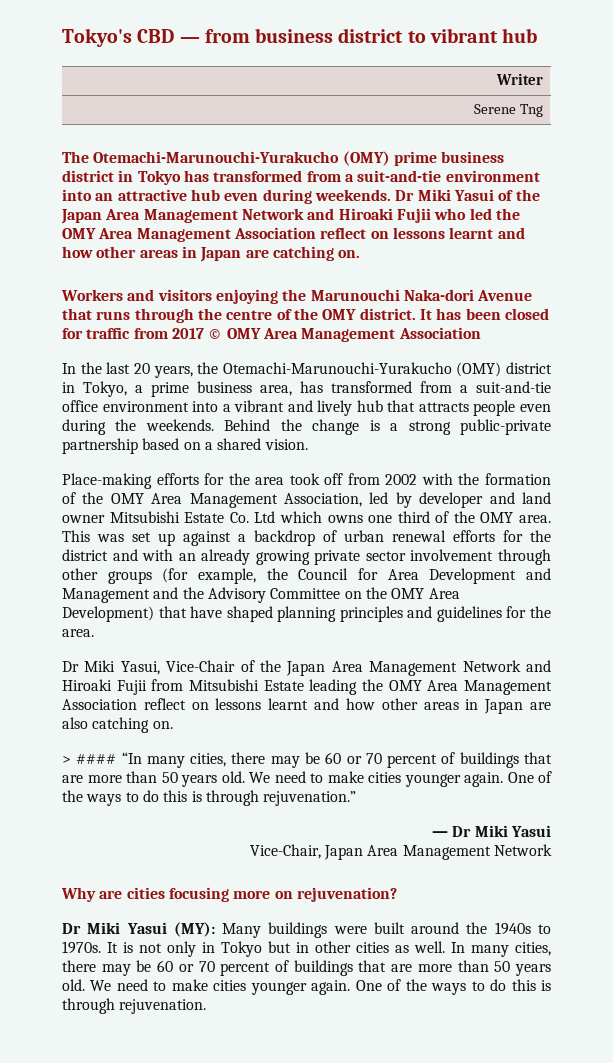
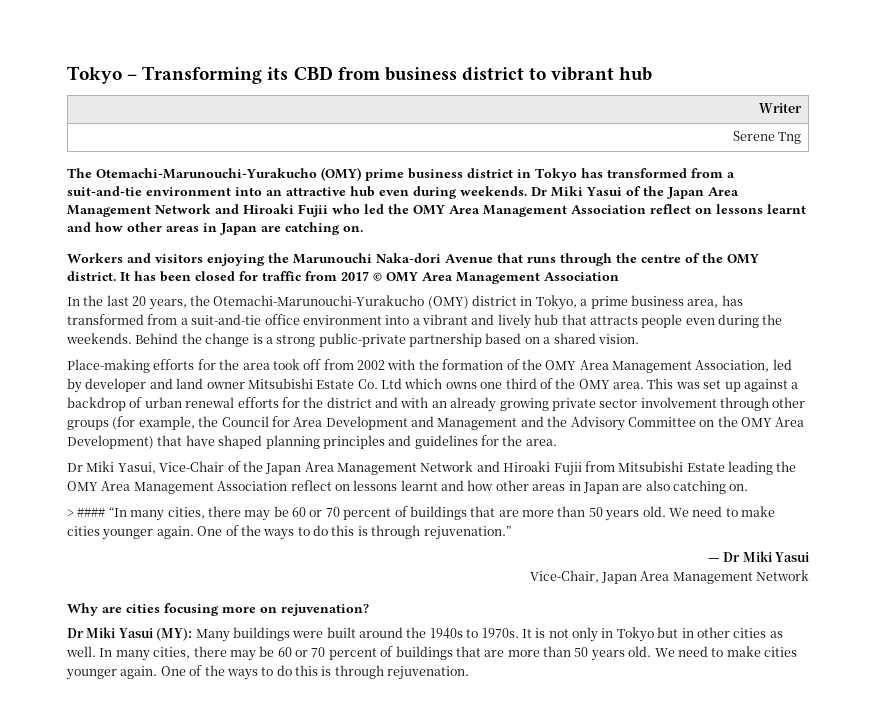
[62,28,200,47] Tokyo's CBD — -> [67,66,333,84] Tokyo – Transforming its CBD

